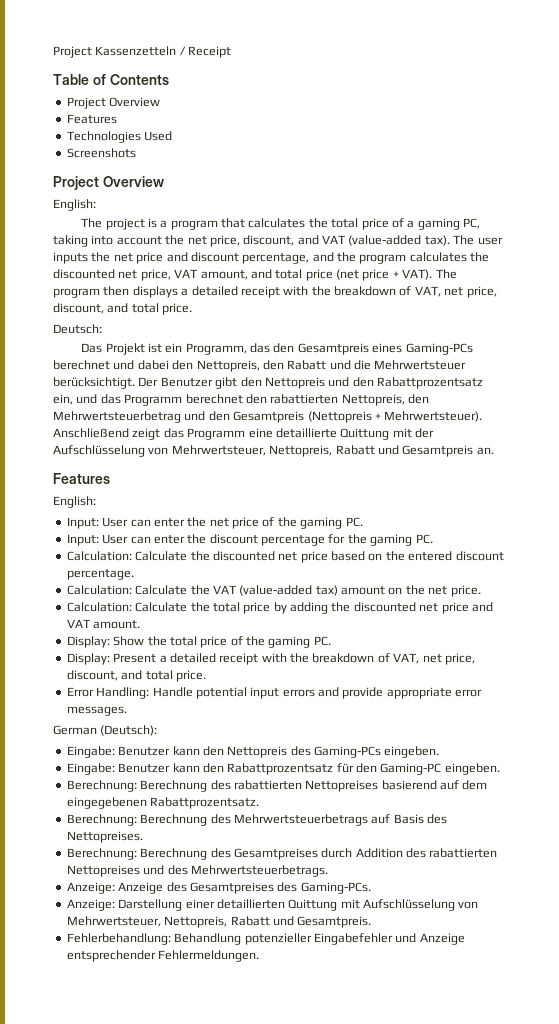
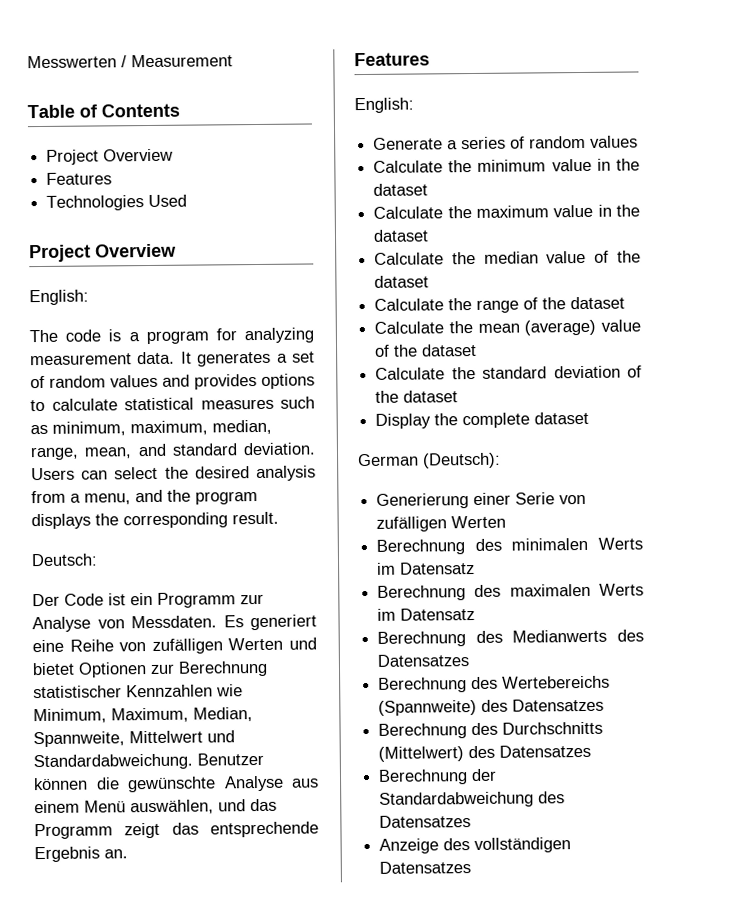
[53,46,232,58] Project Kassenzetteln / Receipt -> [27,54,233,69] Messwerten / Measurement
[66,148,136,158] // Screenshots -> (188, 200) none
[105,218,145,230] project -> [65,329,102,342] code
[221,218,481,230] [53,235,503,247] [53,252,490,264] [53,269,457,281] [53,286,497,298] [53,303,193,315] [53,324,102,334] [81,343,473,355] [53,360,467,372] [53,377,483,389] [53,394,429,406] [53,411,483,423] [53,428,434,440] [53,445,494,457] [53,473,110,484] [53,496,96,508] [66,517,363,529] [66,534,433,546] [66,551,504,563] [66,569,134,580] [66,585,481,597] [66,602,493,614] [66,619,141,629] [66,636,331,648] [66,653,475,665] [66,670,206,682] [66,687,483,699] [66,706,127,716] [53,725,158,736] [66,746,440,758] [66,763,500,775] [66,780,488,792] [66,797,260,809] [66,814,447,826] [66,831,143,843] [66,848,498,860] [66,865,328,877] [66,882,371,894] [66,899,479,911] [66,916,372,928] [66,933,465,945] [66,950,260,962] that calculates the total price of a gaming PC, taking into account the net price, discount, and VAT (value-added tax). The user inputs the net price and discount percentage, and the program calculates the discounted net price, VAT amount, and total price (net price + VAT). The program then displays a detailed receipt with the breakdown of VAT, net price, discount, and total price. // Deutsch: // Das Projekt ist ein Programm, das den Gesamtpreis eines Gaming-PCs berechnet und dabei den Nettopreis, den Rabatt und die Mehrwertsteuer berücksichtigt. Der Benutzer gibt den Nettopreis und den Rabattprozentsatz ein, und das Programm berechnet den rabattierten Nettopreis, den Mehrwertsteuerbetrag und den Gesamtpreis (Nettopreis + Mehrwertsteuer). Anschließend zeigt das Programm eine detaillierte Quittung mit der Aufschlüsselung von Mehrwertsteuer, Nettopreis, Rabatt und Gesamtpreis an. // Features // English: // Input: User can enter the net price of the gaming PC. // Input: User can enter the discount percentage for the gaming PC. // Calculation: Calculate the discounted net price based on the entered discount percentage. // Calculation: Calculate the VAT (value-added tax) amount on the net price. // Calculation: Calculate the total price by adding the discounted net price and VAT amount. // Display: Show the total price of the gaming PC. // Display: Present a detailed receipt with the breakdown of VAT, net price, discount, and total price. // Error Handling: Handle potential input errors and provide appropriate error messages. // German (Deutsch): // Eingabe: Benutzer kann den Nettopreis des Gaming-PCs eingeben. // Eingabe: Benutzer kann den Rabattprozentsatz für den Gaming-PC eingeben. // Berechnung: Berechnung des rabattierten Nettopreises basierend auf dem eingegebenen Rabattprozentsatz. // Berechnung: Berechnung des Mehrwertsteuerbetrags auf Basis des Nettopreises. // Berechnung: Berechnung des Gesamtpreises durch Addition des rabattierten Nettopreises und des Mehrwertsteuerbetrags. // Anzeige: Anzeige des Gesamtpreises des Gaming-PCs. // Anzeige: Darstellung einer detaillierten Quittung mit Aufschlüsselung von Mehrwertsteuer, Nettopreis, Rabatt und Gesamtpreis. // Fehlerbehandlung: Behandlung potenzieller Eingabefehler und Anzeige entsprechender Fehlermeldungen. -> [215,327,314,344] [30,351,315,367] [30,373,315,390] [30,396,315,412] [30,419,272,436] [30,442,316,461] [31,465,316,482] [31,489,258,505] [31,511,279,530] [31,553,98,567] [32,592,264,608] [32,614,317,633] [32,637,317,654] [32,660,268,678] [33,684,243,699] [33,707,253,724] [33,730,235,748] [33,752,264,771] [33,775,319,793] [34,798,277,815] [34,821,319,840] [34,846,128,863] [354,52,430,67] [354,97,414,114] [373,135,639,150] [373,158,640,173] [373,183,429,196] [373,204,640,219] [373,229,430,242] [374,250,641,265] [374,275,430,288] [374,296,626,313] [374,319,641,336] [375,343,478,357] [375,365,642,380] [375,390,459,403] [375,411,590,429] [358,452,501,469] [376,492,587,509] [376,515,507,532] [376,537,643,555] [377,561,476,575] [377,583,644,601] [377,607,476,621] [377,629,644,647] [377,654,470,667] [378,675,611,693] [378,698,605,716] [378,721,604,739] [378,744,592,762] [378,768,498,785] [379,791,566,808] [379,815,472,828] [379,837,572,854] [379,861,472,874] for analyzing measurement data. It generates a set of random values and provides options to calculate statistical measures such as minimum, maximum, median, range, mean, and standard deviation. Users can select the desired analysis from a menu, and the program displays the corresponding result. // Deutsch: // Der Code ist ein Programm zur Analyse von Messdaten. Es generiert eine Reihe von zufälligen Werten und bietet Optionen zur Berechnung statistischer Kennzahlen wie Minimum, Maximum, Median, Spannweite, Mittelwert und Standardabweichung. Benutzer können die gewünschte Analyse aus einem Menü auswählen, und das Programm zeigt das entsprechende Ergebnis an. // Features // English: // Generate a series of random values // Calculate the minimum value in the dataset // Calculate the maximum value in the dataset // Calculate the median value of the dataset // Calculate the range of the dataset // Calculate the mean (average) value of the dataset // Calculate the standard deviation of the dataset // Display the complete dataset // German (Deutsch): // Generierung einer Serie von zufälligen Werten // Berechnung des minimalen Werts im Datensatz // Berechnung des maximalen Werts im Datensatz // Berechnung des Medianwerts des Datensatzes // Berechnung des Wertebereichs (Spannweite) des Datensatzes // Berechnung des Durchschnitts (Mittelwert) des Datensatzes // Berechnung der Standardabweichung des Datensatzes // Anzeige des vollständigen Datensatzes

